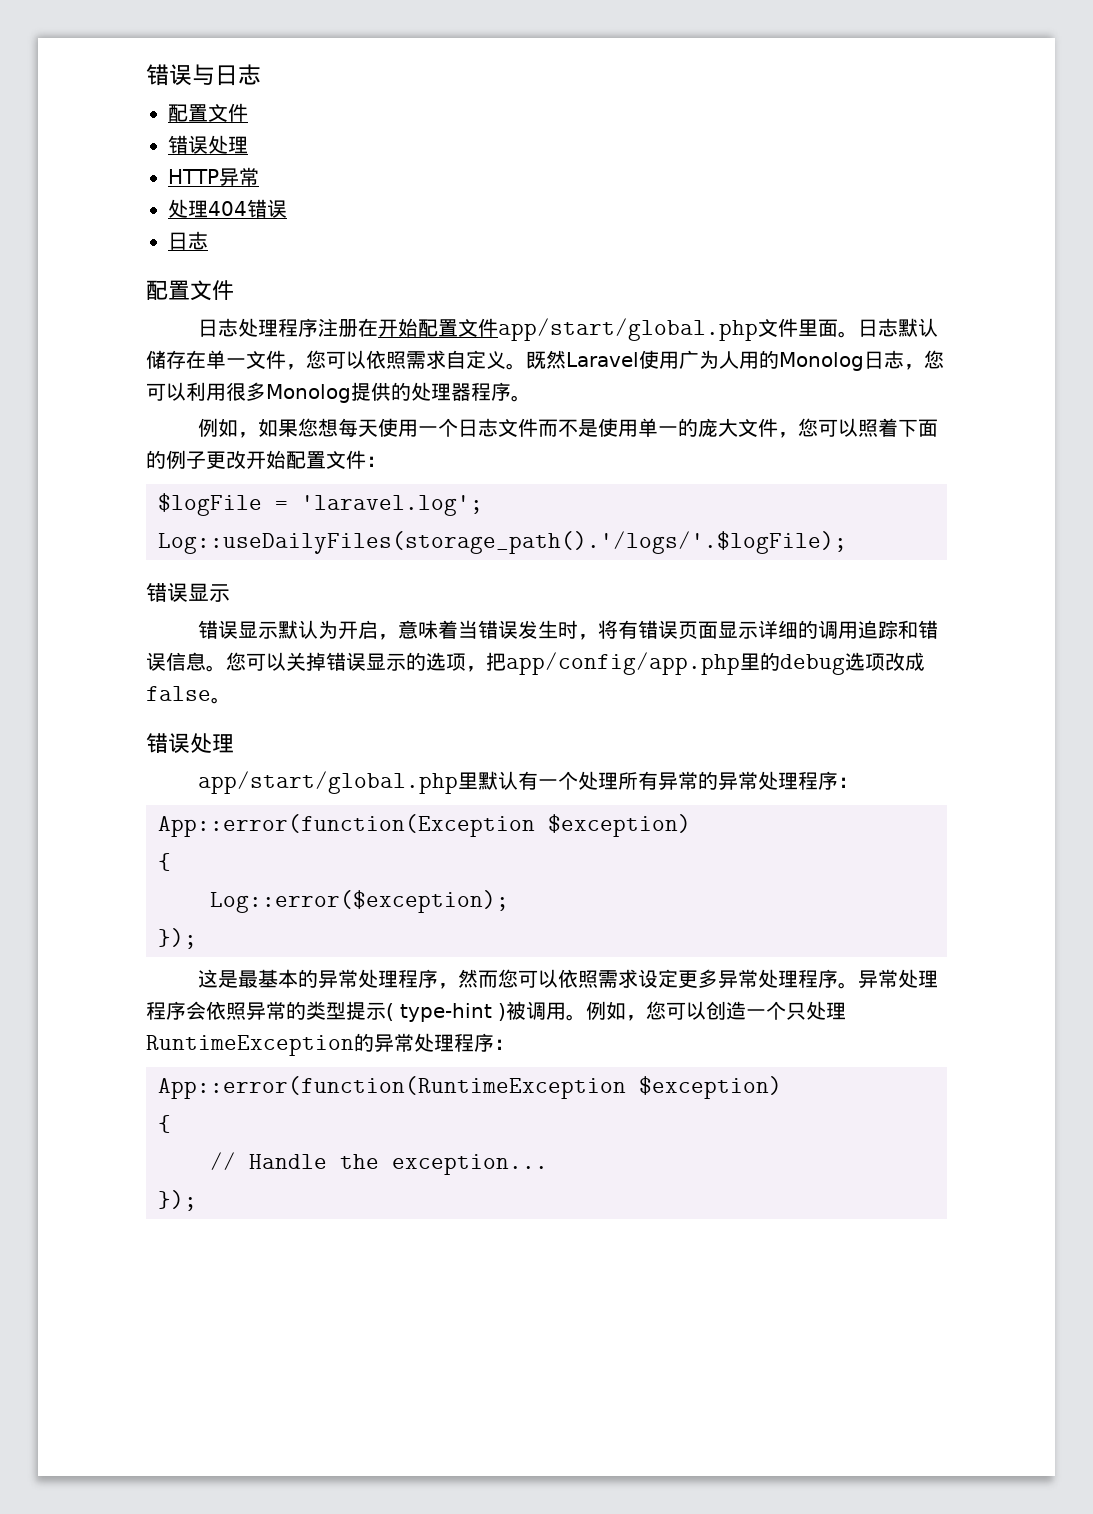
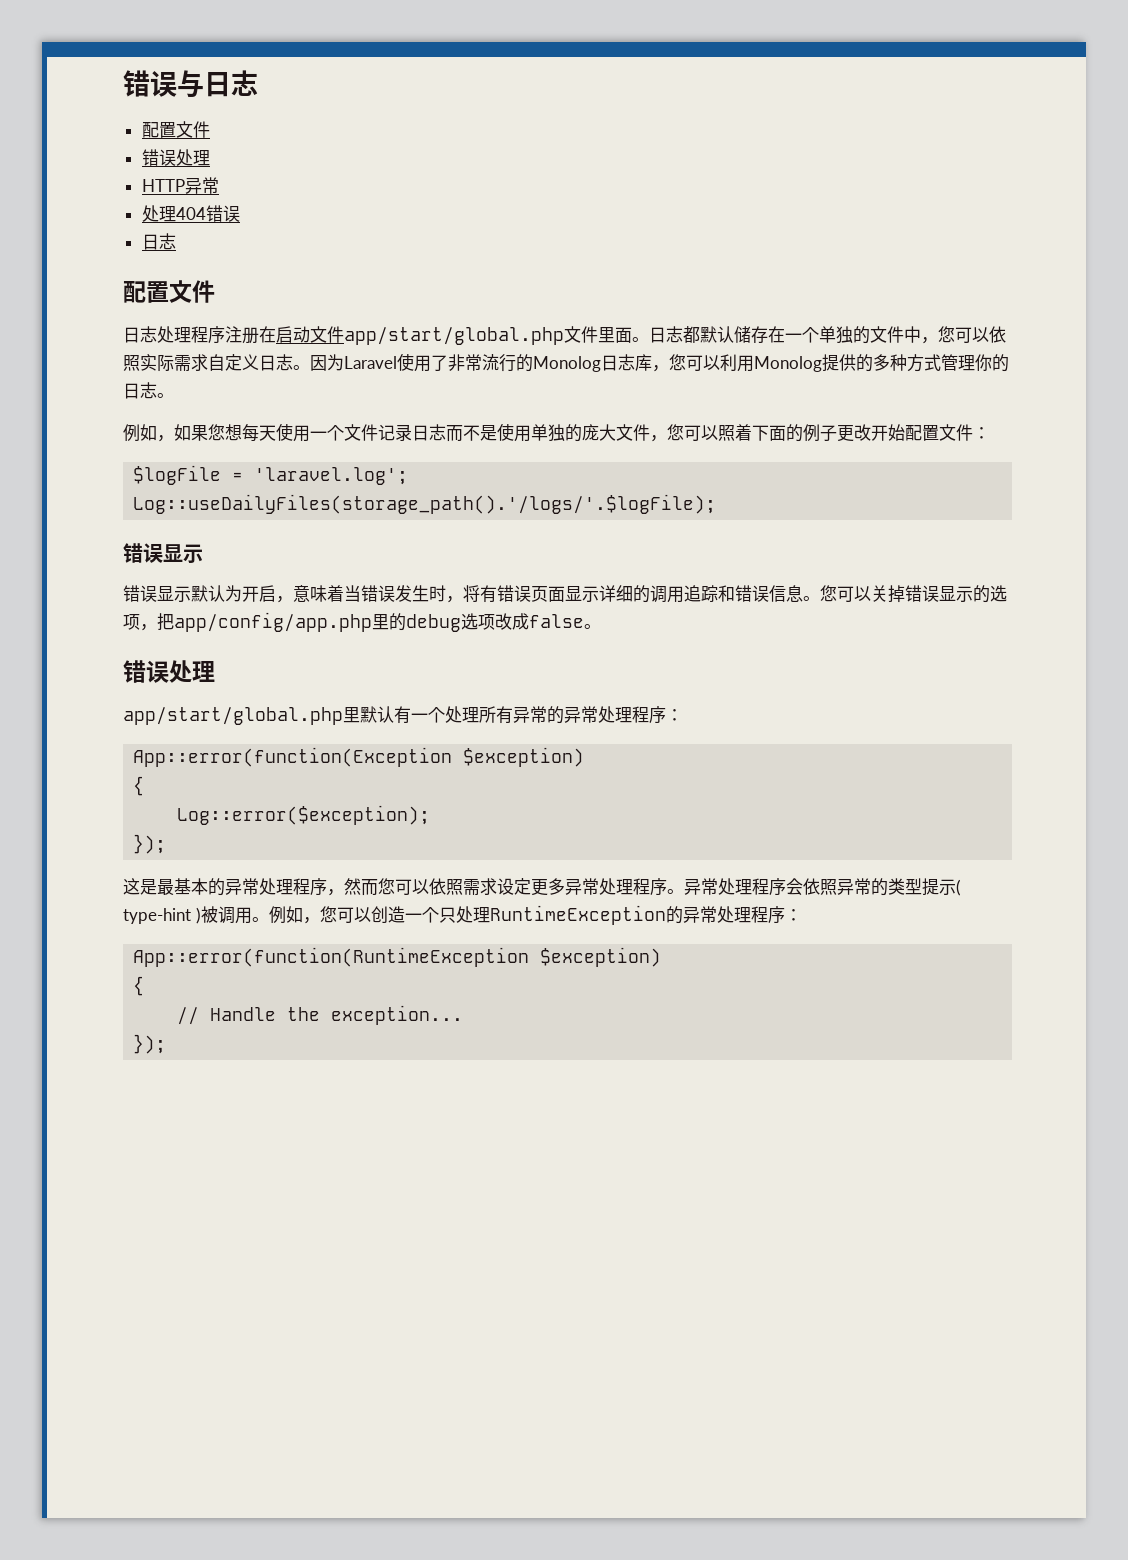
[377,318,458,337] 开始配置 -> [276,326,310,343] 启动
(898, 327) none -> [683,326,700,343] 都
[206,350,286,369] 单一文件 -> [785,326,921,344] 一个单独的文件中
(406, 360) none -> [140,354,174,372] 实际
[506,350,759,370] 。既然Laravel使用广为人用 -> [259,353,516,372] 日志。因为Laravel使用了非常流行
(904, 359) none -> [635,354,652,371] 库
[226,382,266,401] 很多 -> (754, 363) none
[411,382,511,401] 处理器程序 -> [873,354,1009,372] [123,382,157,399] 多种方式管理你的日志
[457,418,538,437] 日志文件 -> [344,424,446,441] 文件记录日志
[657,426,678,435] 一 -> [548,424,565,442] 独

